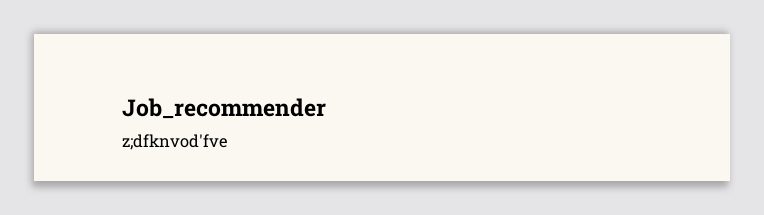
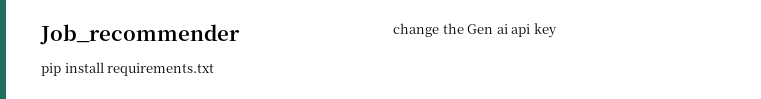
[122,134,228,150] z;dfknvod'fve -> [41,62,215,76] [393,23,557,38] pip install requirements.txt // change the Gen ai api key

